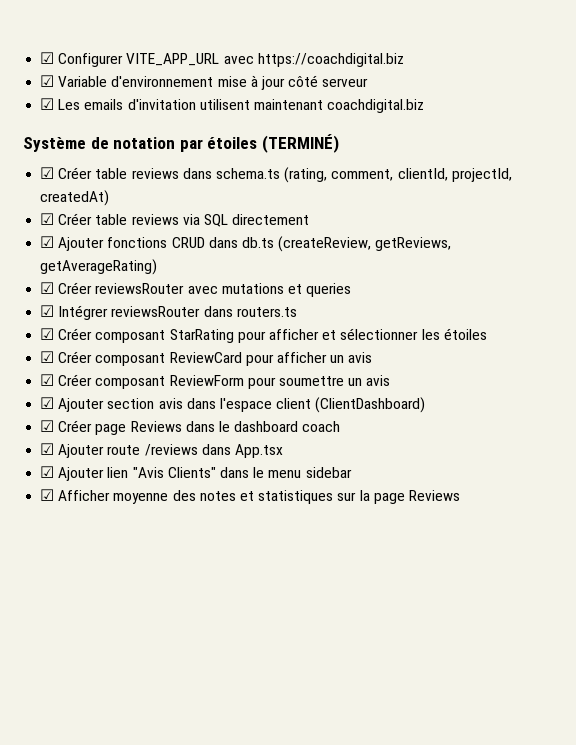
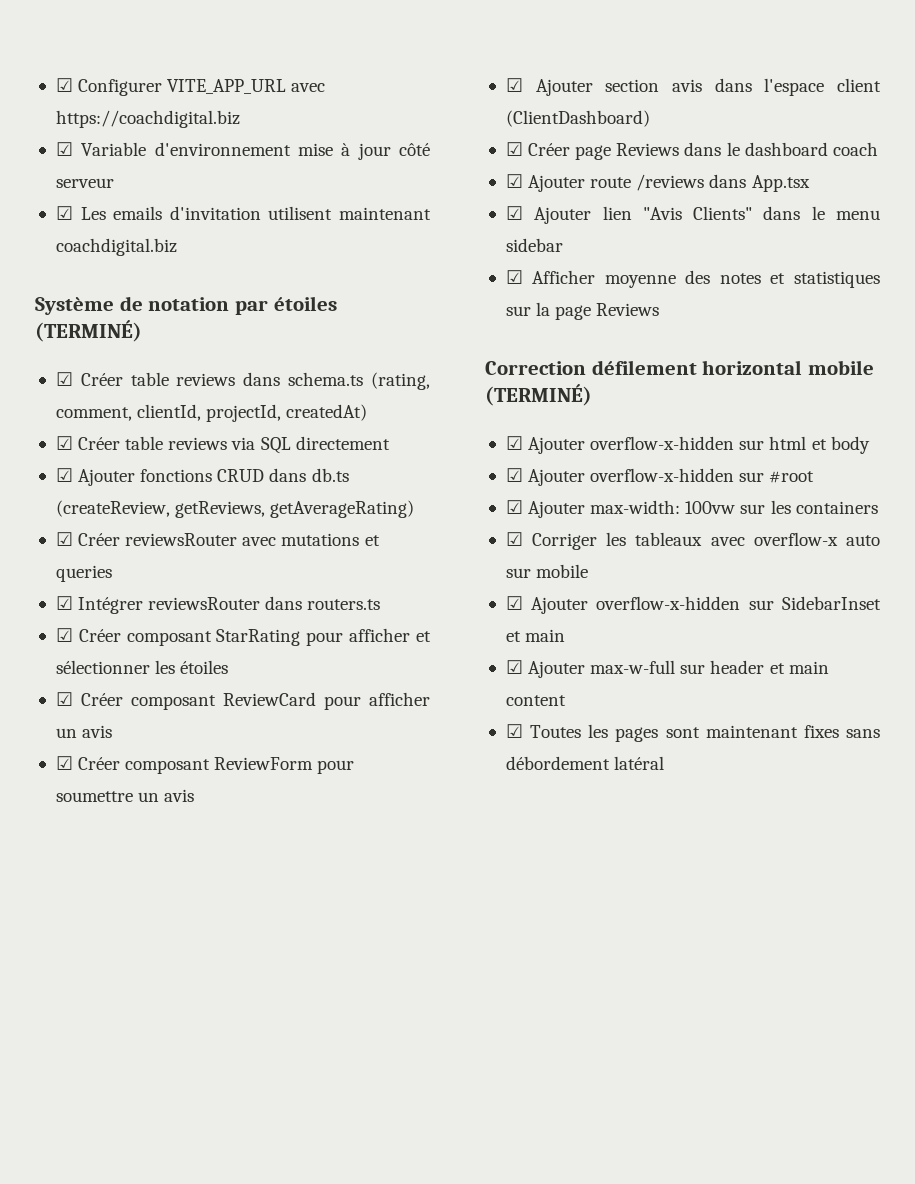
(460, 495) none -> [485,360,875,375] [485,384,592,406] [505,436,870,454] [505,468,815,486] [505,500,878,518] [505,532,880,550] [505,564,589,578] [505,596,881,614] [505,629,566,642] [505,660,829,678] [505,695,566,706] [505,724,880,742] [505,756,665,770] // Correction défilement horizontal mobile (TERMINÉ) // ☑ Ajouter overflow-x-hidden sur html et body // ☑ Ajouter overflow-x-hidden sur #root // ☑ Ajouter max-width: 100vw sur les containers // ☑ Corriger les tableaux avec overflow-x auto sur mobile // ☑ Ajouter overflow-x-hidden sur SidebarInset et main // ☑ Ajouter max-w-full sur header et main content // ☑ Toutes les pages sont maintenant fixes sans débordement latéral

